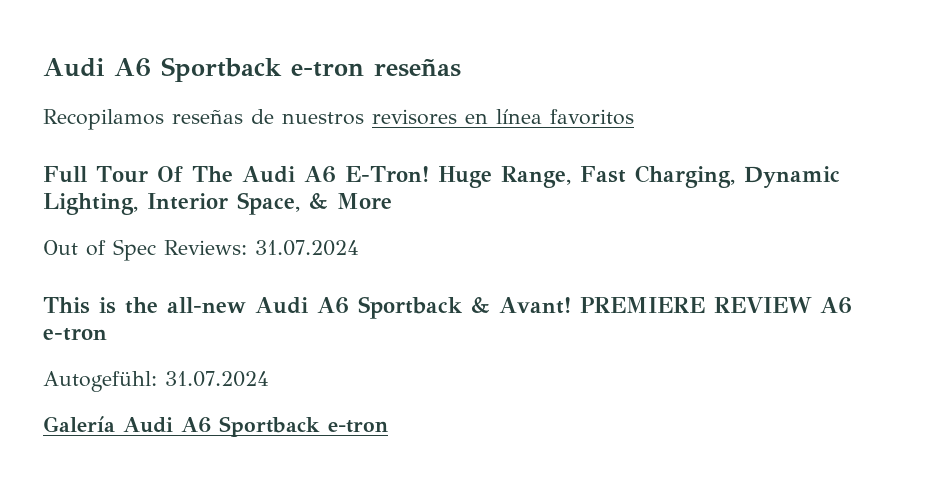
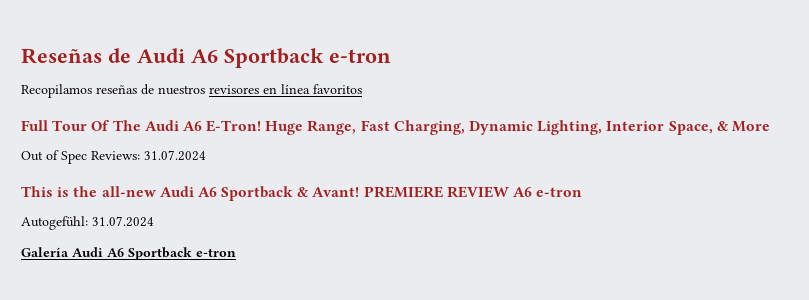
[43,57,461,82] Audi A6 Sportback e-tron reseñas -> [21,48,391,68] Reseñas de Audi A6 Sportback e-tron

